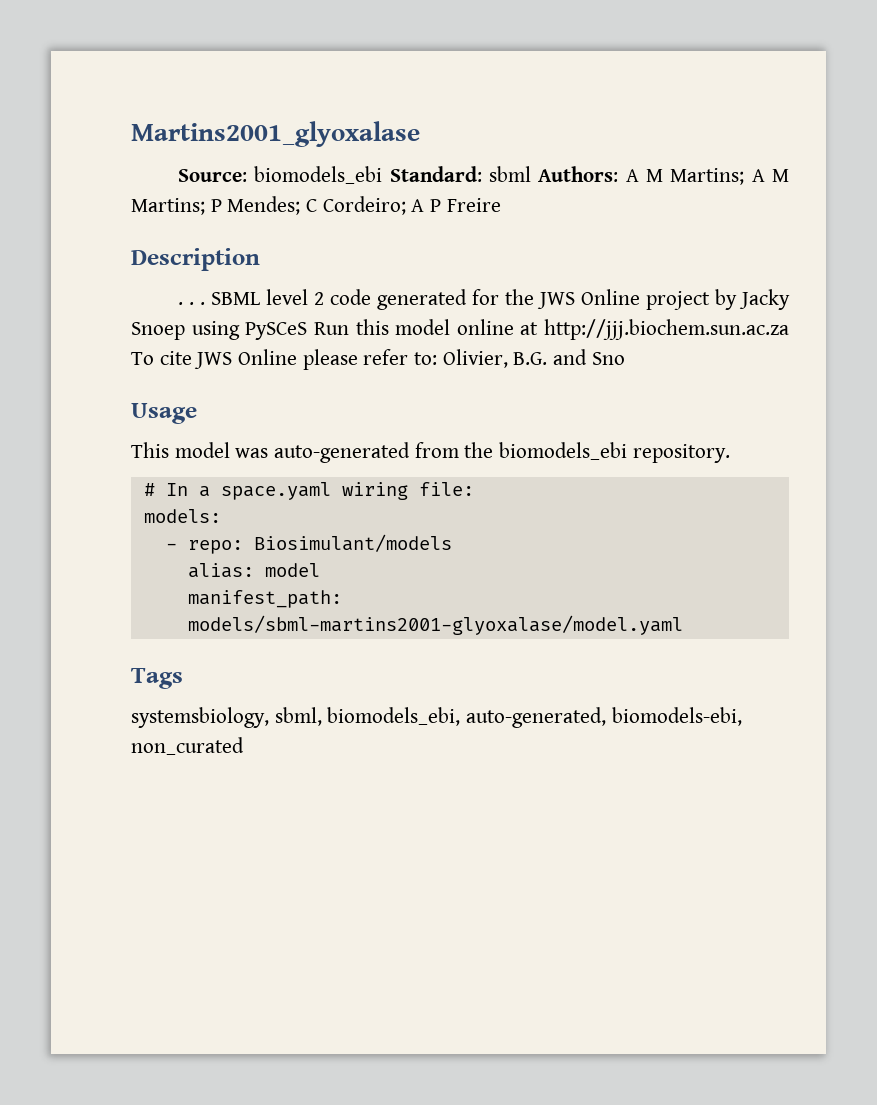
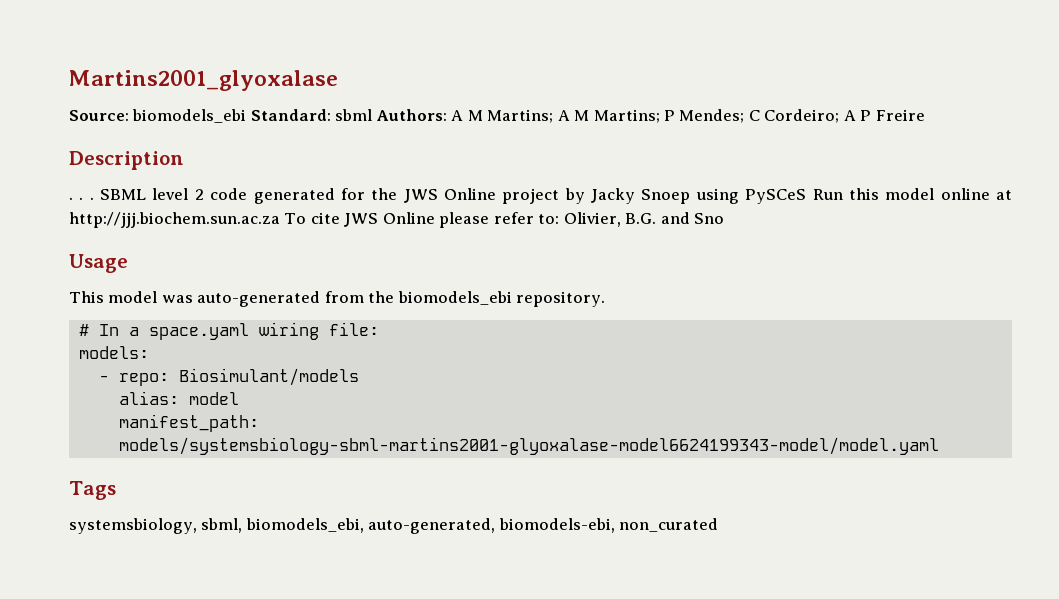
[187,615,683,635] models/sbml-martins2001-glyoxalase/model.yaml -> [118,437,939,455] models/systemsbiology-sbml-martins2001-glyoxalase-model6624199343-model/model.yaml

